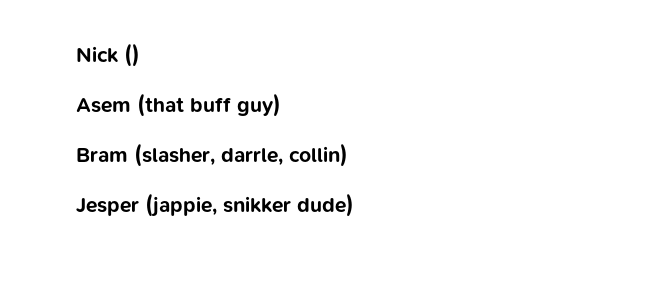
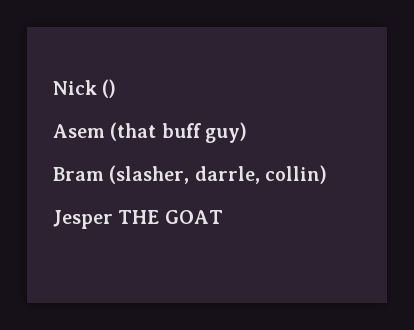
[145,193,354,217] (jappie, snikker dude) -> [118,210,223,224] THE GOAT

